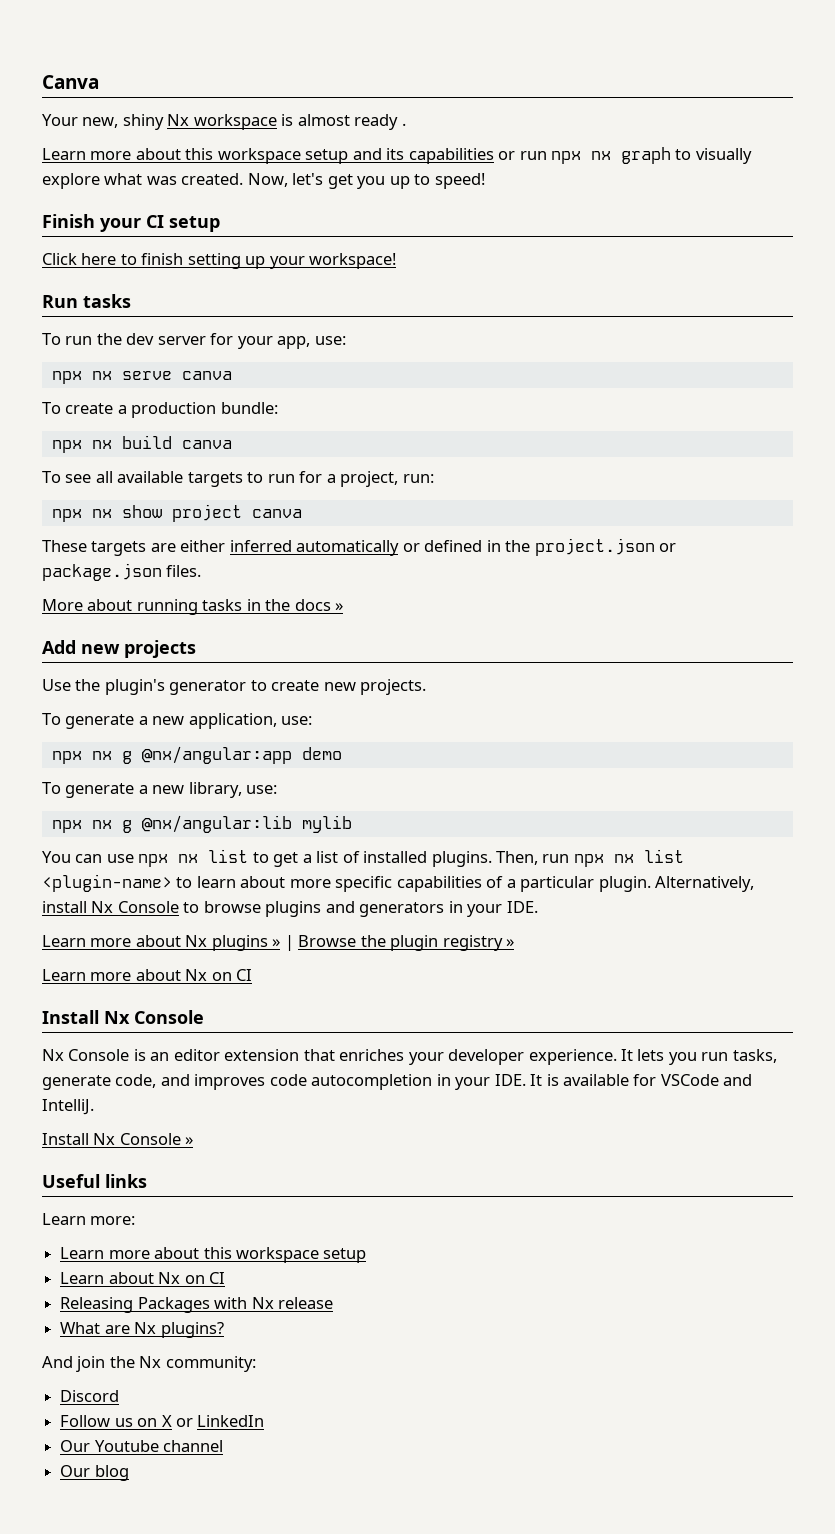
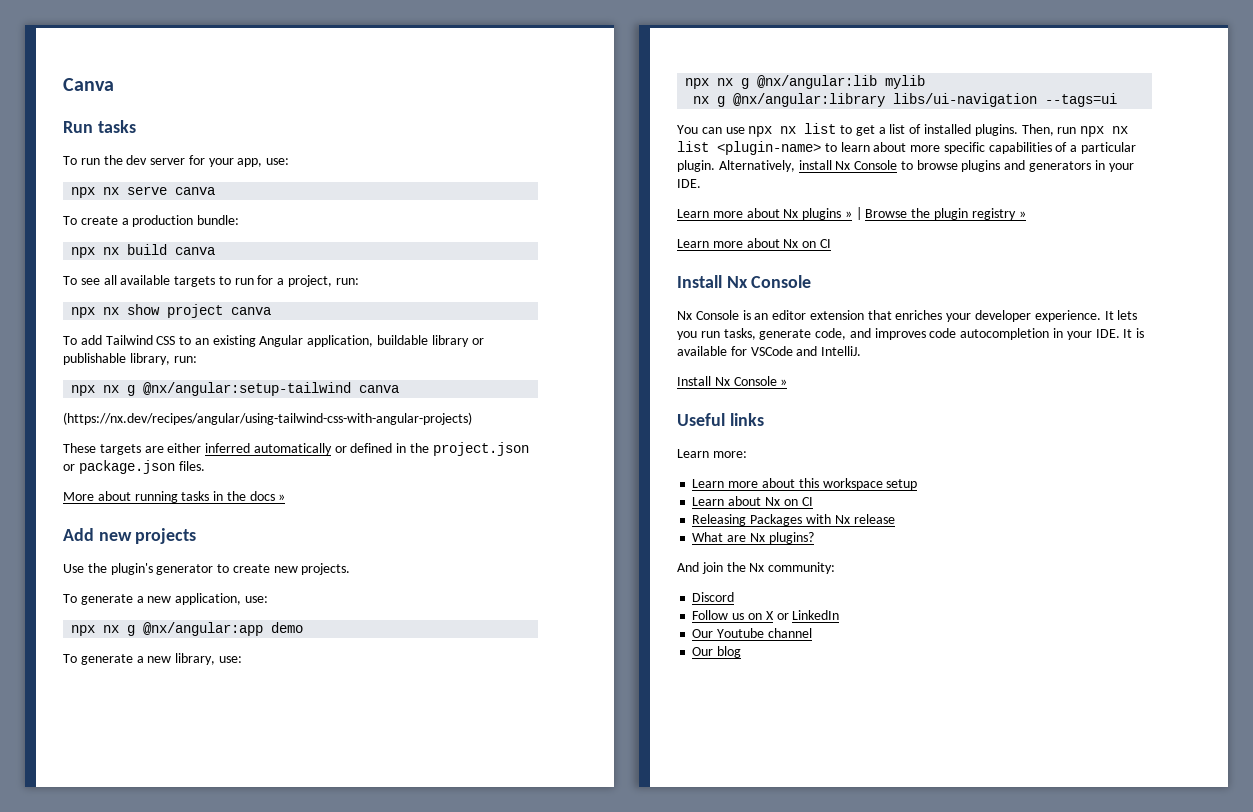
[42,114,406,130] [42,147,752,164] [42,173,485,189] [42,214,220,232] [42,253,397,269] // Your new, shiny Nx workspace is almost ready . // Learn more about this workspace setup and its capabilities or run npx nx graph to visually explore what was created. Now, let's get you up to speed! // Finish your CI setup // Click here to finish setting up your workspace! -> (114, 84) none
(302, 513) none -> [63,335,484,347] [63,353,197,365] [71,382,400,396] [63,412,472,425] // To add Tailwind CSS to an existing Angular application, buildable library or publishable library, run: // npx nx g @nx/angular:setup-tailwind canva // (https://nx.dev/recipes/angular/using-tailwind-css-with-angular-projects)
(352, 824) none -> [693,93,1118,107] // nx g @nx/angular:library libs/ui-navigation --tags=ui

